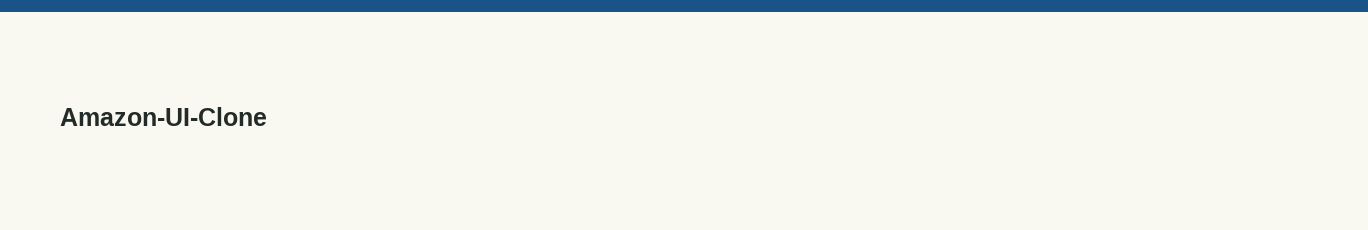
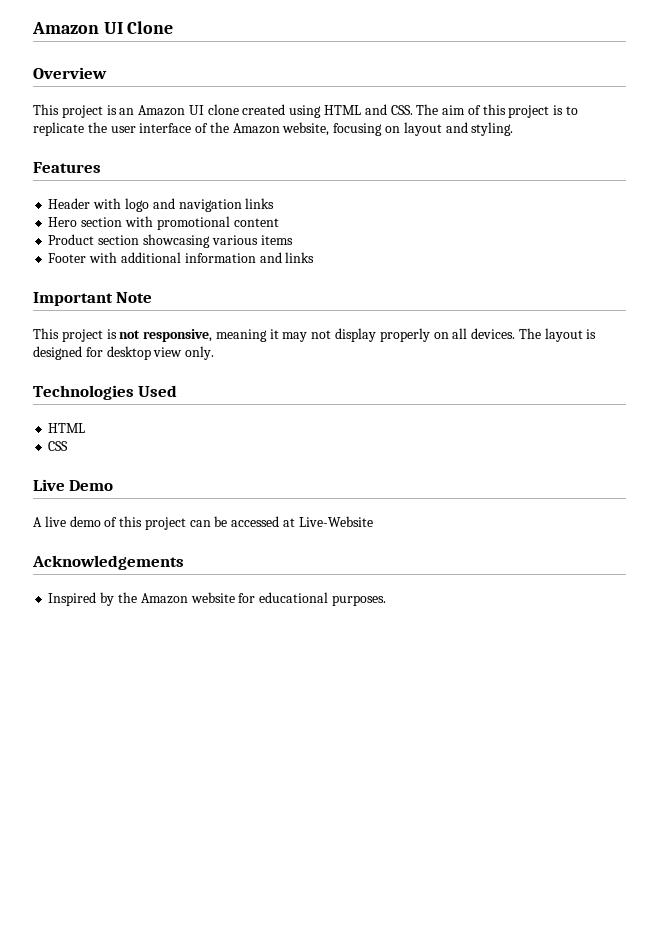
[60,107,267,126] Amazon-UI-Clone -> [32,21,174,34] [33,67,107,79] [33,104,579,118] [33,122,514,136] [33,162,101,173] [48,198,275,212] [48,216,279,230] [48,234,293,248] [48,252,315,263] [33,292,153,306] [33,328,597,342] [33,346,215,360] [33,385,178,400] [48,423,86,433] [48,441,69,451] [33,479,114,491] [33,516,373,530] [32,555,184,570] [48,592,386,606] Amazon UI Clone // Overview // This project is an Amazon UI clone created using HTML and CSS. The aim of this project is to replicate the user interface of the Amazon website, focusing on layout and styling. // Features // Header with logo and navigation links // Hero section with promotional content // Product section showcasing various items // Footer with additional information and links // Important Note // This project is not responsive, meaning it may not display properly on all devices. The layout is designed for desktop view only. // Technologies Used // HTML // CSS // Live Demo // A live demo of this project can be accessed at Live-Website // Acknowledgements // Inspired by the Amazon website for educational purposes.

